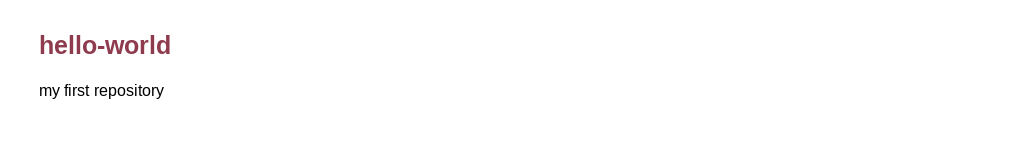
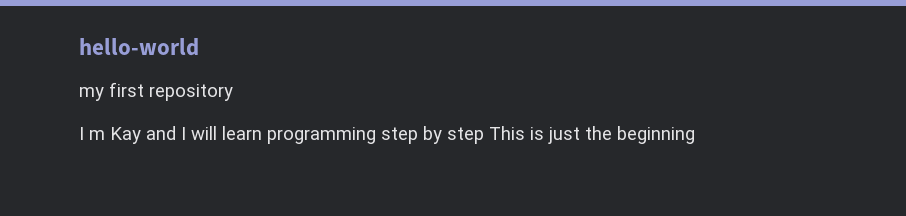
(164, 91) none -> [79,126,695,144] // I m Kay and I will learn programming step by step This is just the beginning

